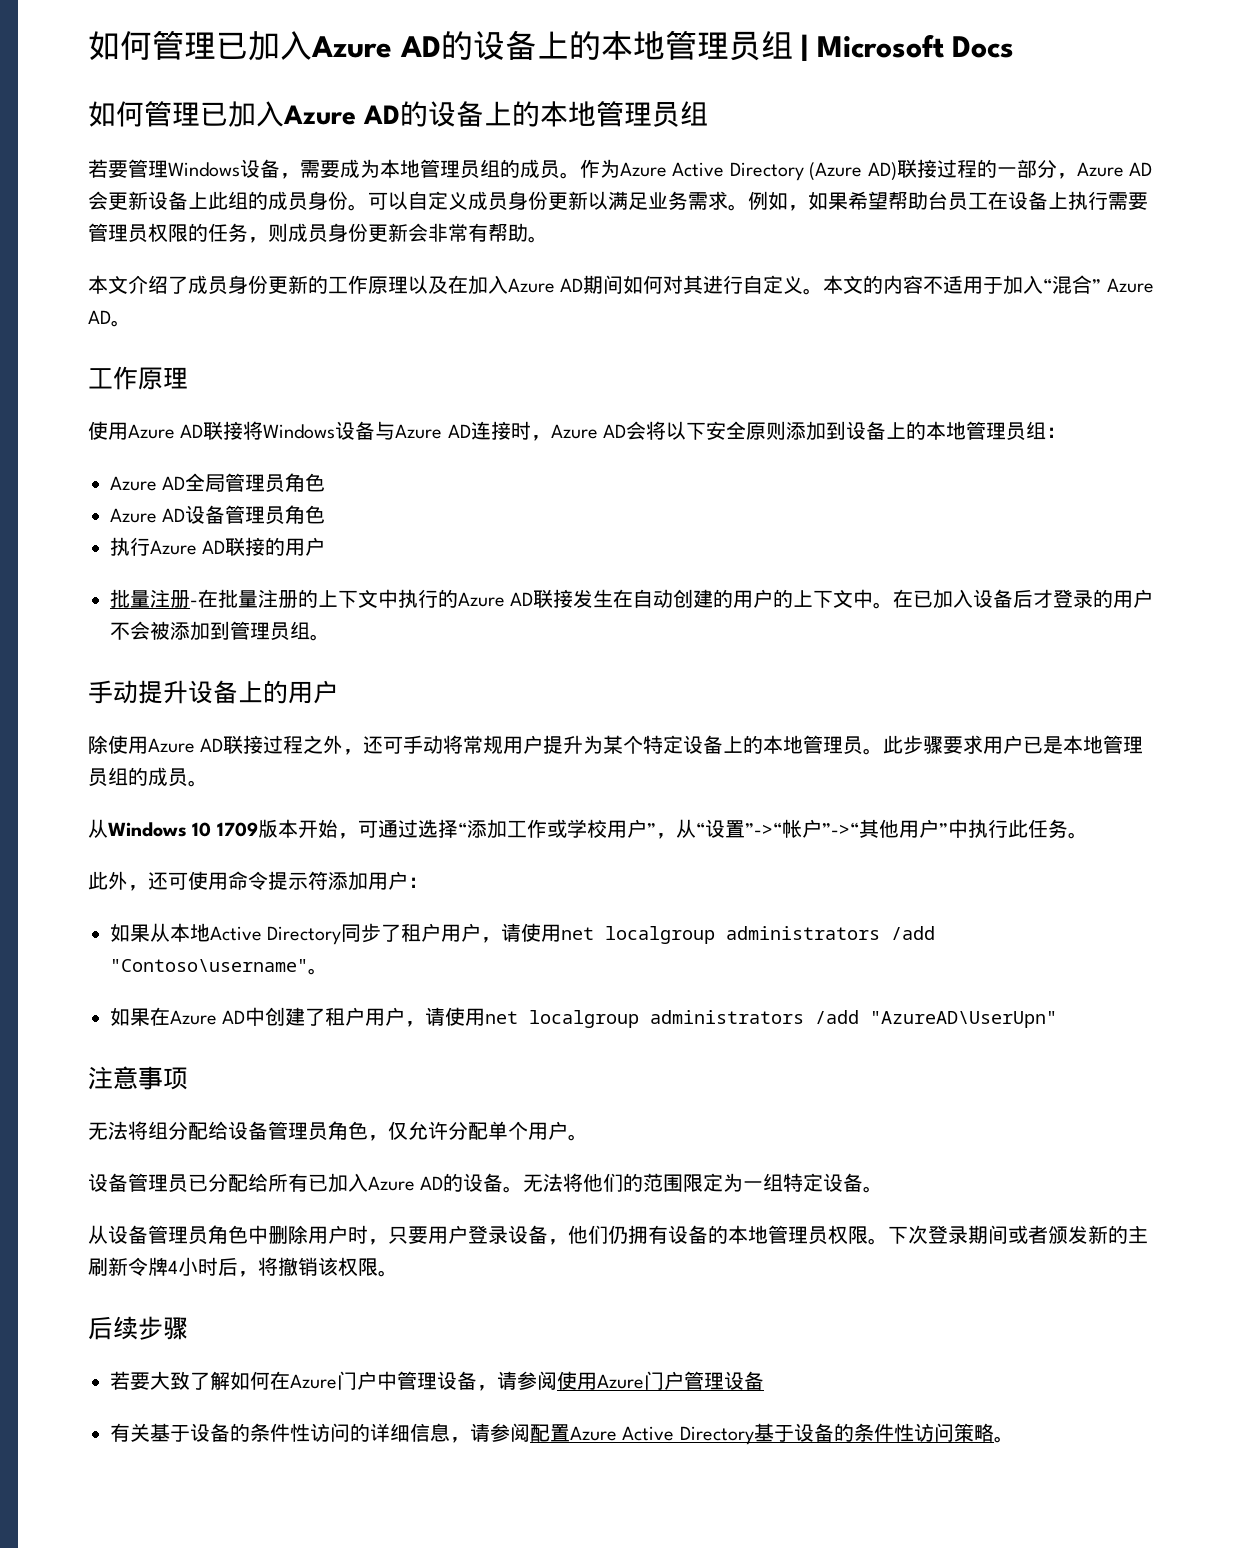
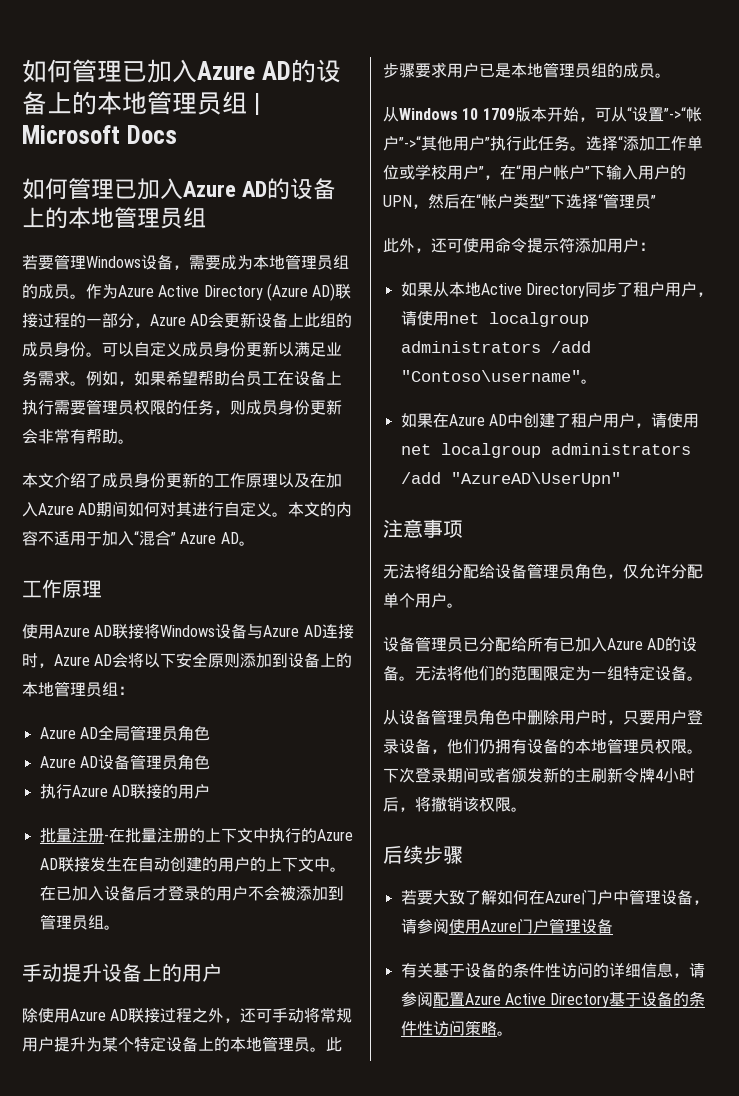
[377,819,676,839] 通过选择“添加工作或学校用户”， -> (611, 114) none
[947,819,968,838] 中 -> (490, 143) none
(1088, 835) none -> [586,135,703,151] [383,164,686,180] [383,193,656,209] 选择“添加工作单位或学校用户”，在“用户帐户”下输入用户的UPN，然后在“帐户类型”下选择“管理员”

